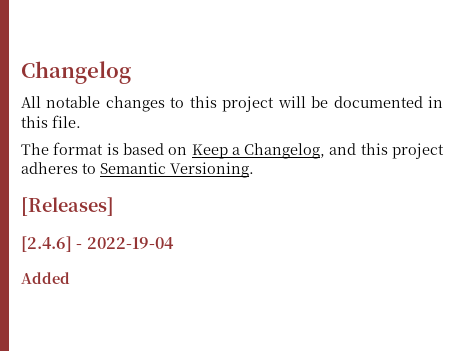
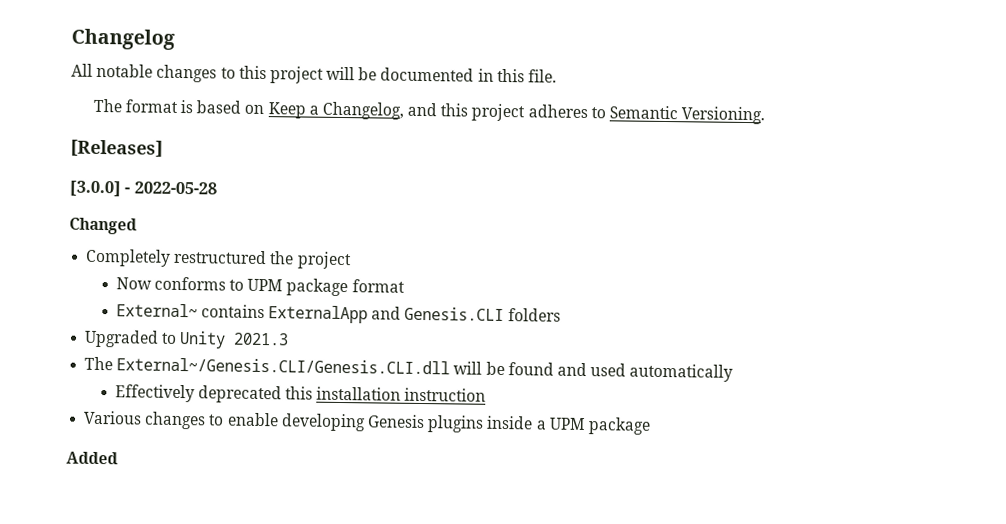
[21,236,174,252] [2.4.6] - 2022-19-04 -> [69,180,217,198] [69,217,137,235] [85,248,352,270] [115,276,405,297] [115,303,561,324] [84,329,290,349] [84,356,734,382] [114,384,487,404] [83,410,651,435] [3.0.0] - 2022-05-28 // Changed // Completely restructured the project // Now conforms to UPM package format // External~ contains ExternalApp and Genesis.CLI folders // Upgraded to Unity 2021.3 // The External~/Genesis.CLI/Genesis.CLI.dll will be found and used automatically // Effectively deprecated this installation instruction // Various changes to enable developing Genesis plugins inside a UPM package

